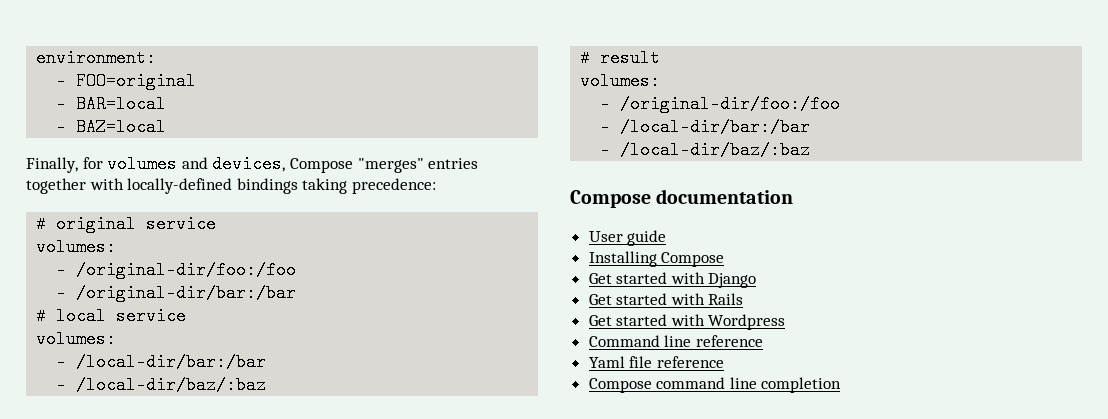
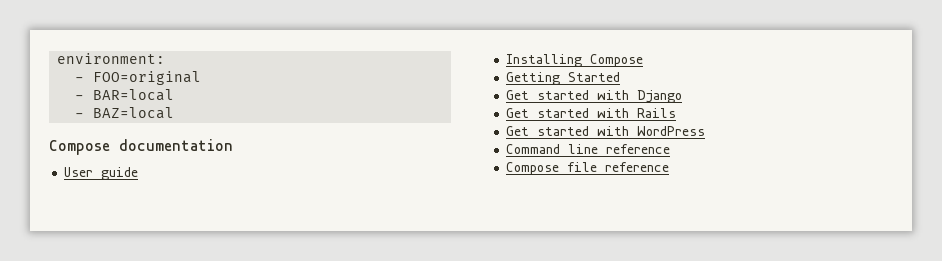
[26,155,479,173] [26,178,436,194] [36,215,217,233] [36,238,117,256] [56,261,297,279] [56,284,297,302] [36,307,187,325] [36,330,117,348] [56,353,267,371] [56,376,267,394] [580,49,661,67] [580,72,661,90] [600,95,841,113] [600,118,811,136] [600,141,811,159] // Finally, for volumes and devices, Compose "merges" entries together with locally-defined bindings taking precedence: // # original service // volumes: // - /original-dir/foo:/foo // - /original-dir/bar:/bar // # local service // volumes: // - /local-dir/bar:/bar // - /local-dir/baz/:baz // # result // volumes: // - /original-dir/foo:/foo // - /local-dir/bar:/bar // - /local-dir/baz/:baz -> (175, 113) none
(725, 259) none -> [506,72,621,85] // Getting Started
[708,314,786,330] Wordpress -> [637,126,706,136] WordPress
[588,356,625,368] Yaml -> [506,162,560,175] Compose
[588,377,842,393] // Compose command line completion -> (670, 167) none

